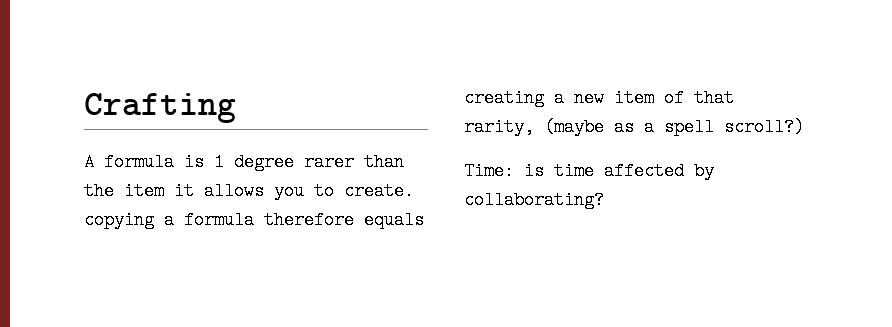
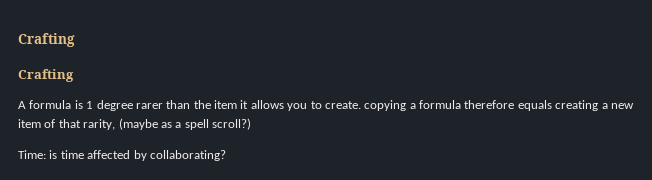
[84,93,236,123] Crafting -> [18,33,75,47] [18,69,74,82] Crafting // Crafting

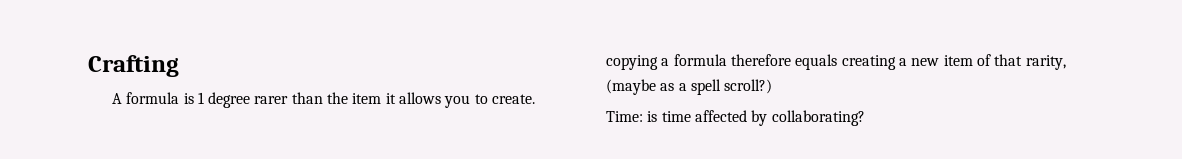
[18,33,75,47] [18,69,74,82] Crafting // Crafting -> [88,55,179,77] Crafting

